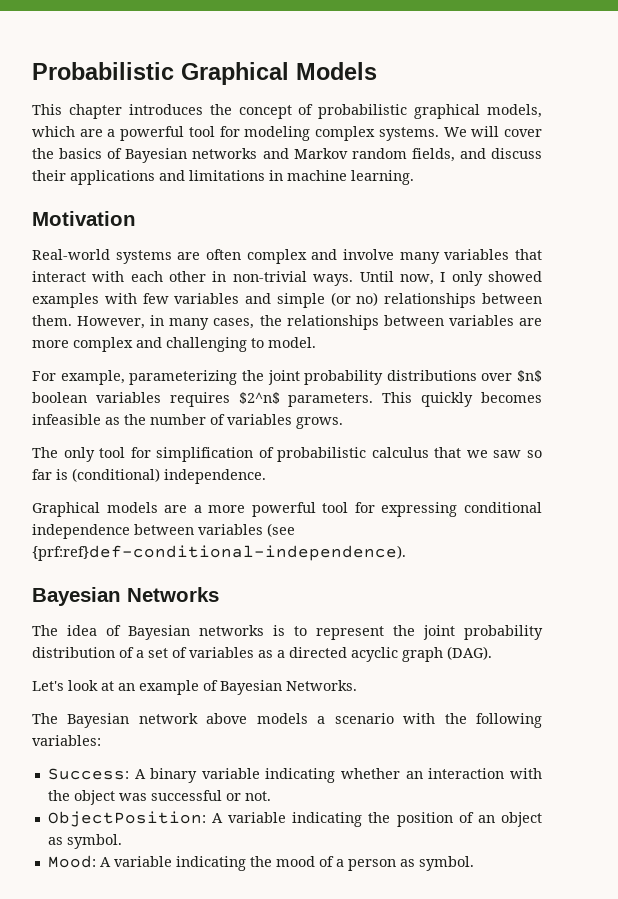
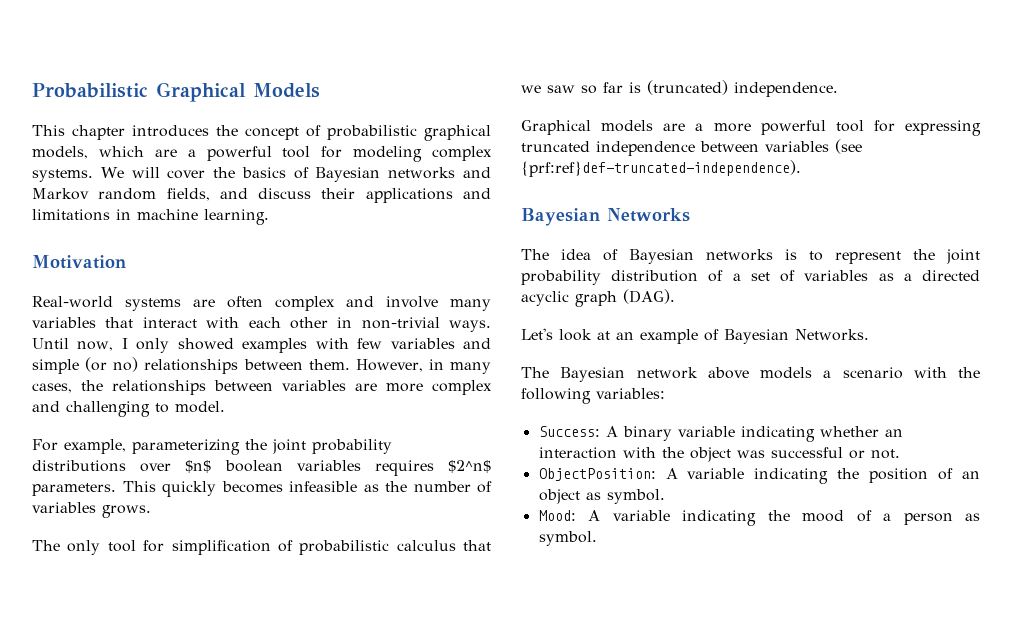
[72,468,160,482] (conditional) -> [647,80,728,95] (truncated)
[463,502,542,513] conditional -> [521,141,590,152] truncated
[32,545,406,561] {prf:ref}def-conditional-independence). -> [521,160,801,177] {prf:ref}def-truncated-independence).

